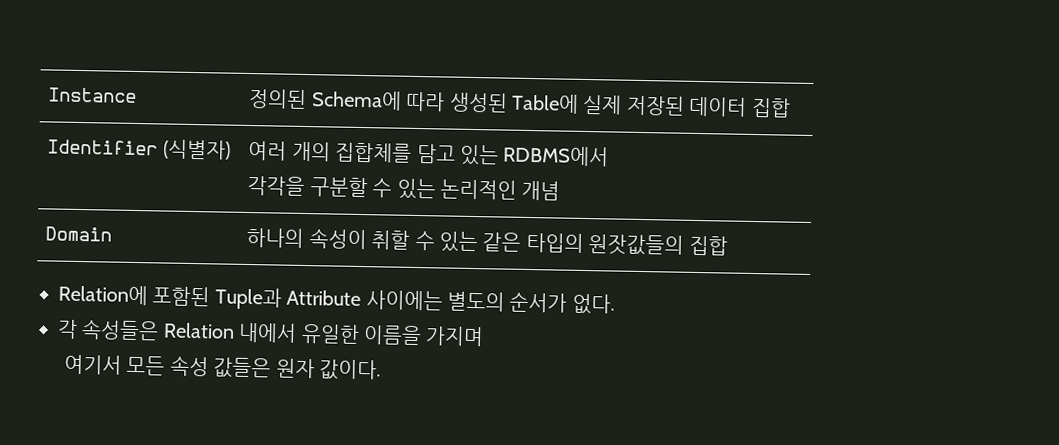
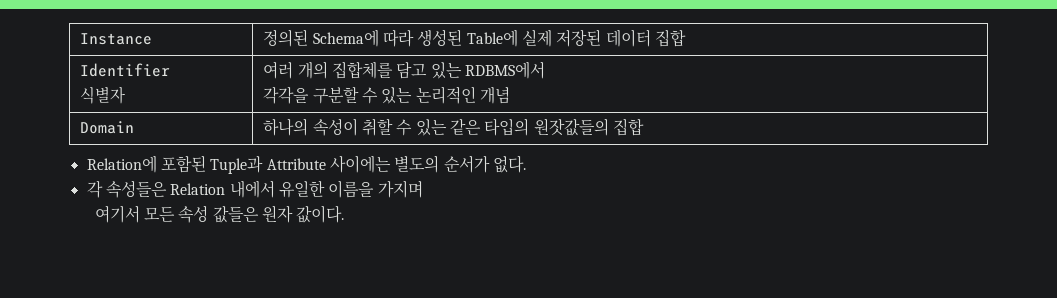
[162,139,231,160] (식별자) -> [80,86,126,104] // 식별자

